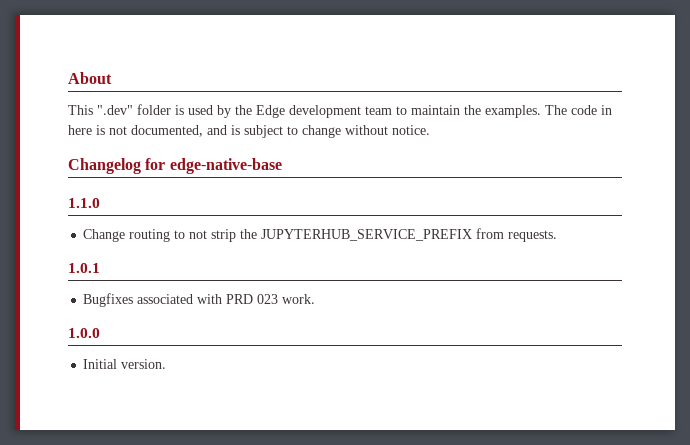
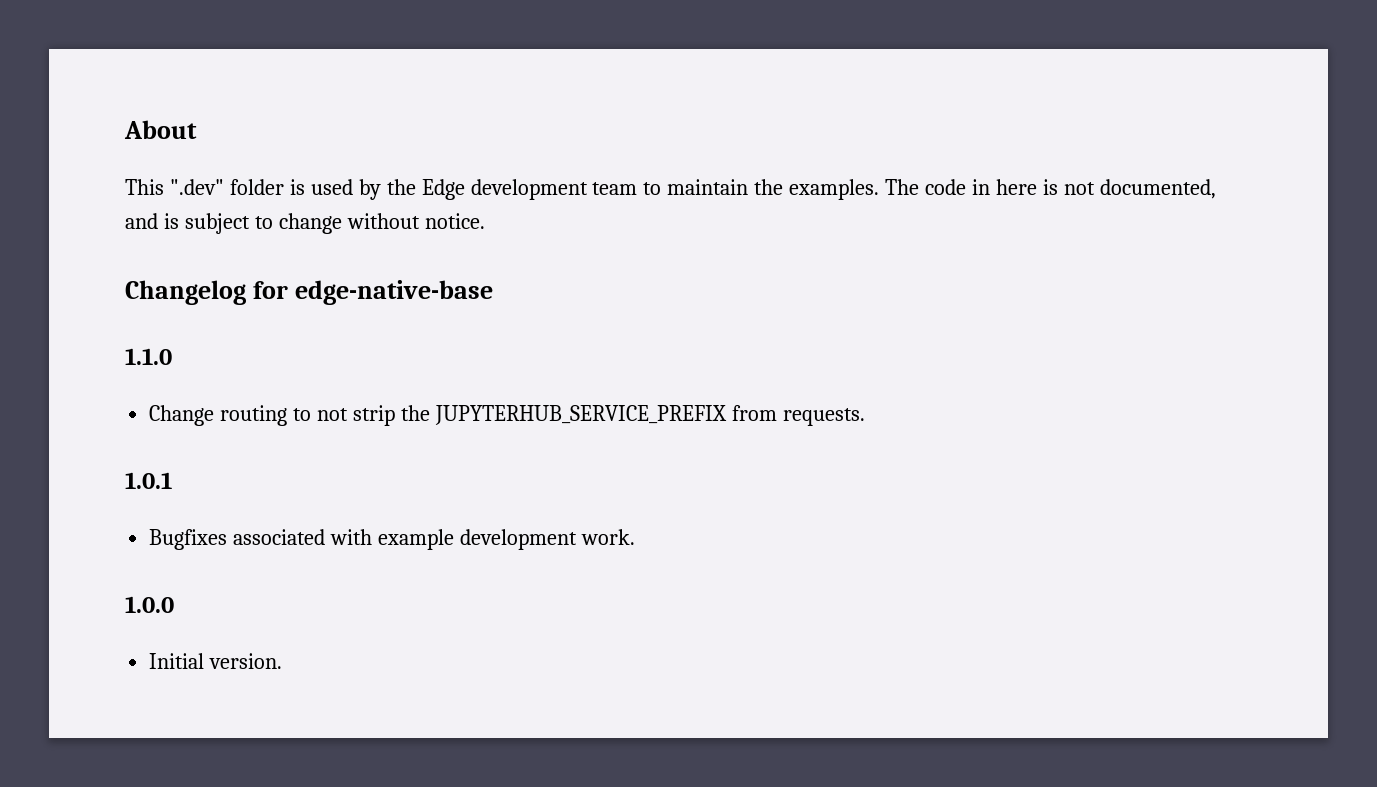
[226,294,279,304] PRD 023 -> [378,529,577,550] example development

